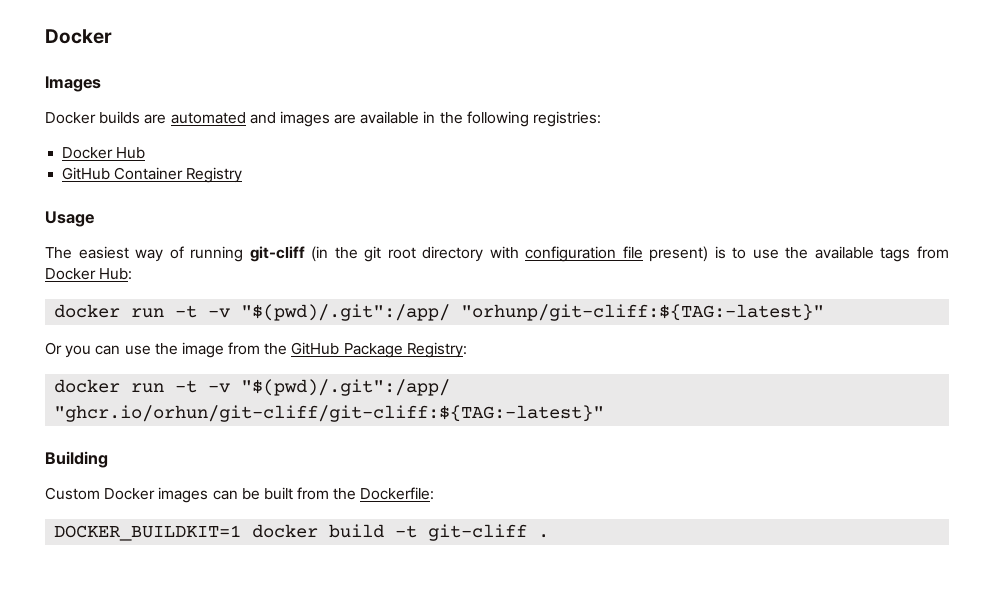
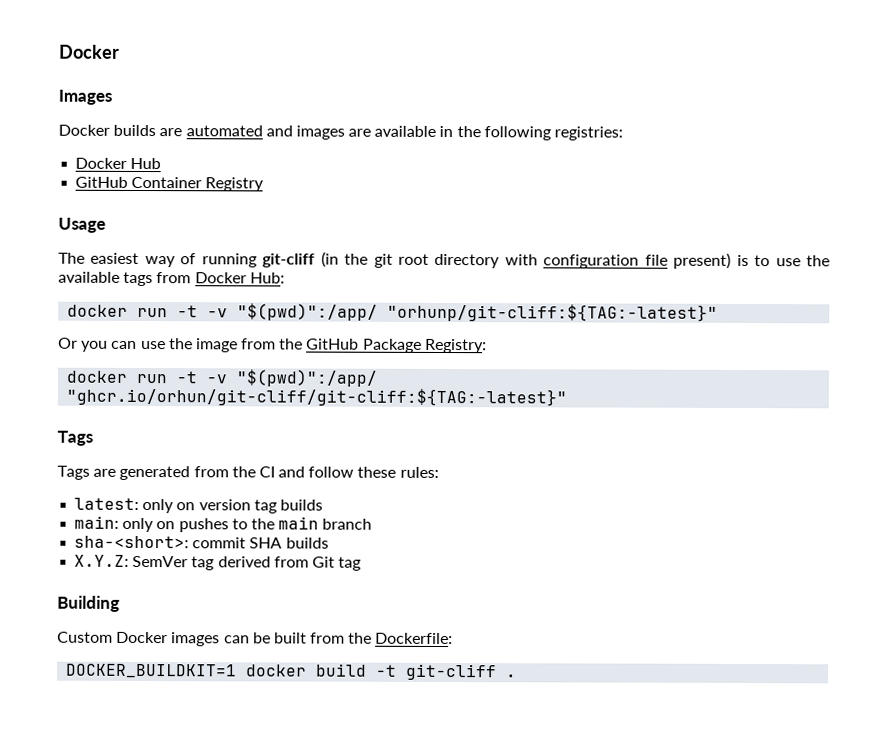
[241,304,451,321] "$(pwd)/.git":/app/ -> [237,303,379,321] "$(pwd)":/app/
[241,379,451,396] "$(pwd)/.git":/app/ -> [236,369,379,387] "$(pwd)":/app/
(605, 413) none -> [57,430,93,446] [57,465,439,481] [74,497,323,514] [74,515,373,533] [74,535,329,549] [74,554,362,571] // Tags // Tags are generated from the CI and follow these rules: // latest: only on version tag builds // main: only on pushes to the main branch // sha-<short>: commit SHA builds // X.Y.Z: SemVer tag derived from Git tag

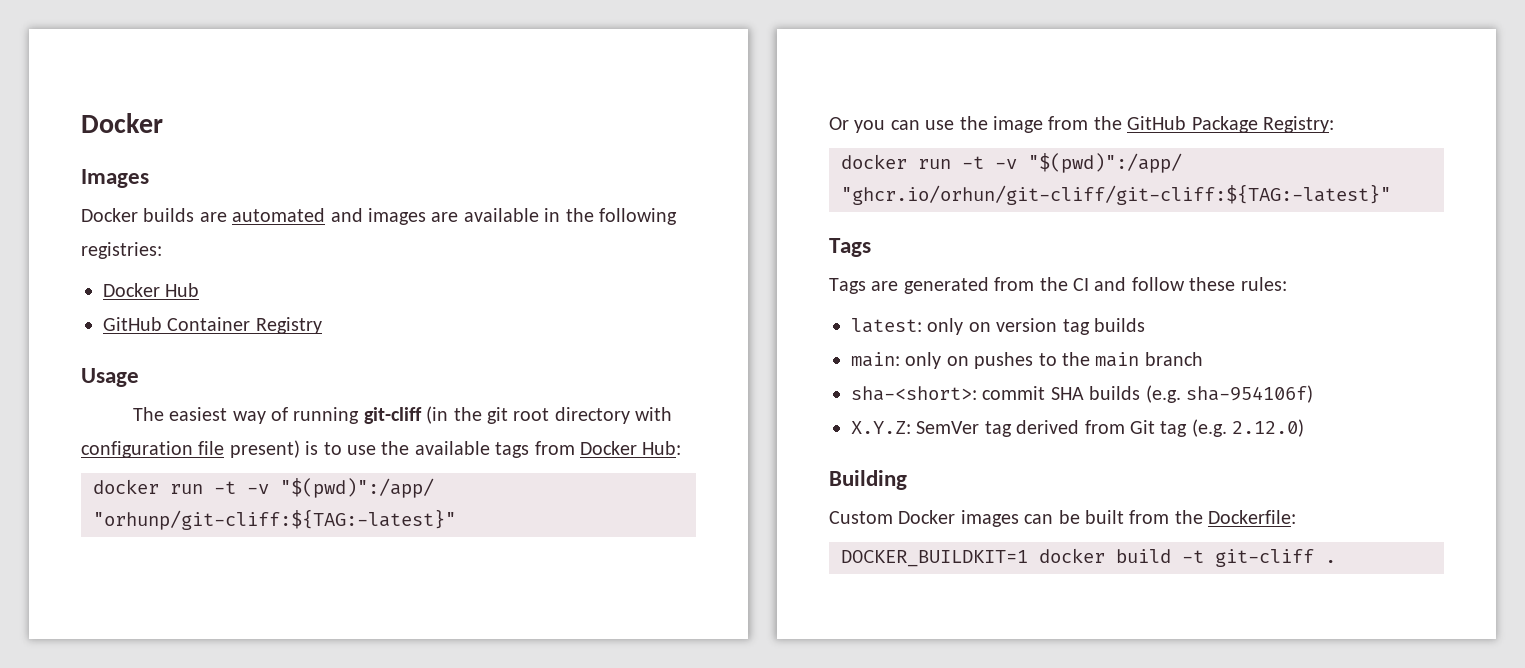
(329, 543) none -> [1145,385,1313,403] (e.g. sha-954106f)
(362, 563) none -> [1191,419,1305,437] (e.g. 2.12.0)

